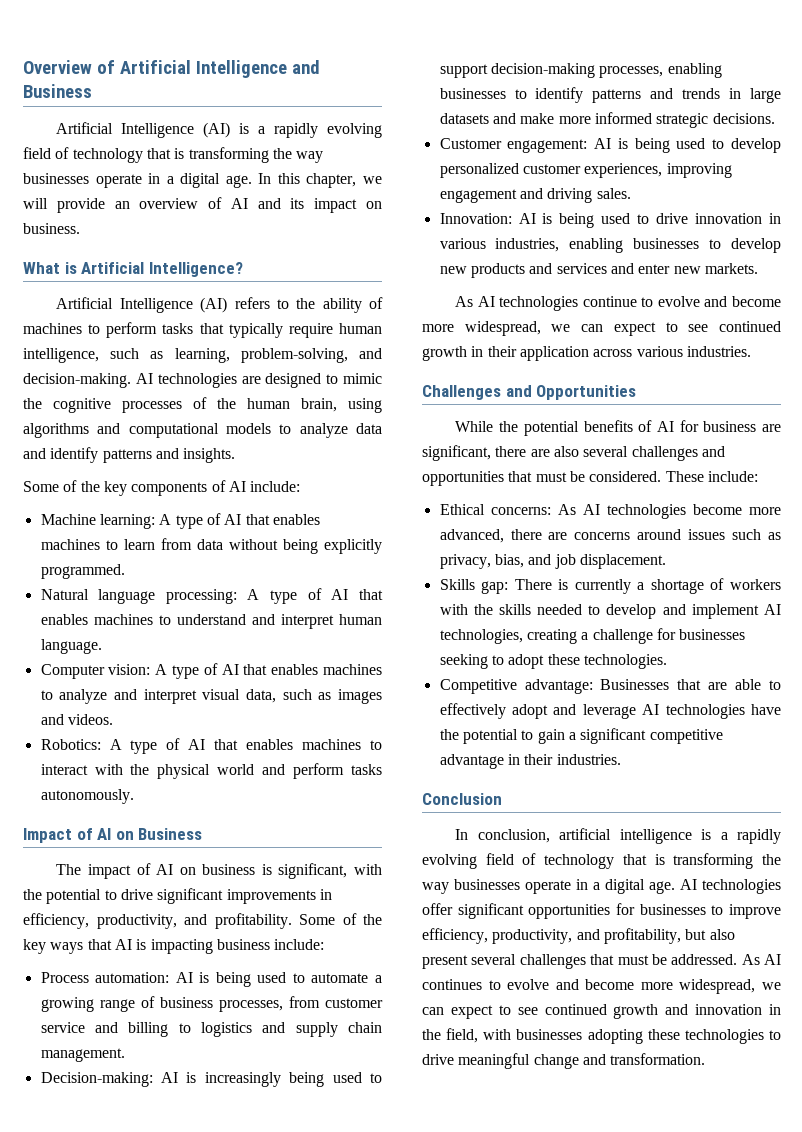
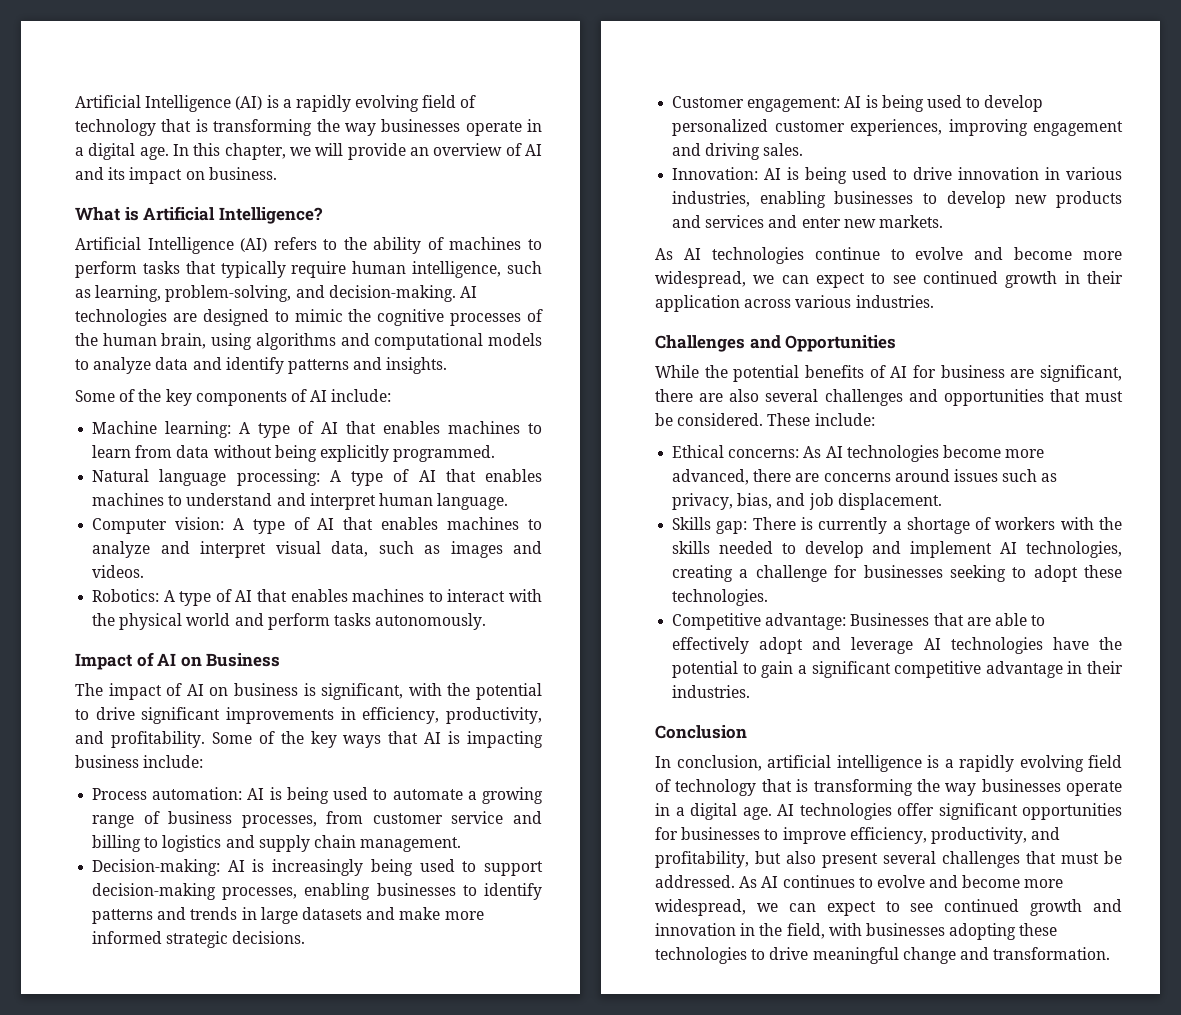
[23,60,320,78] [23,84,92,98] Overview of Artificial Intelligence and Business // -> (75, 101) none

